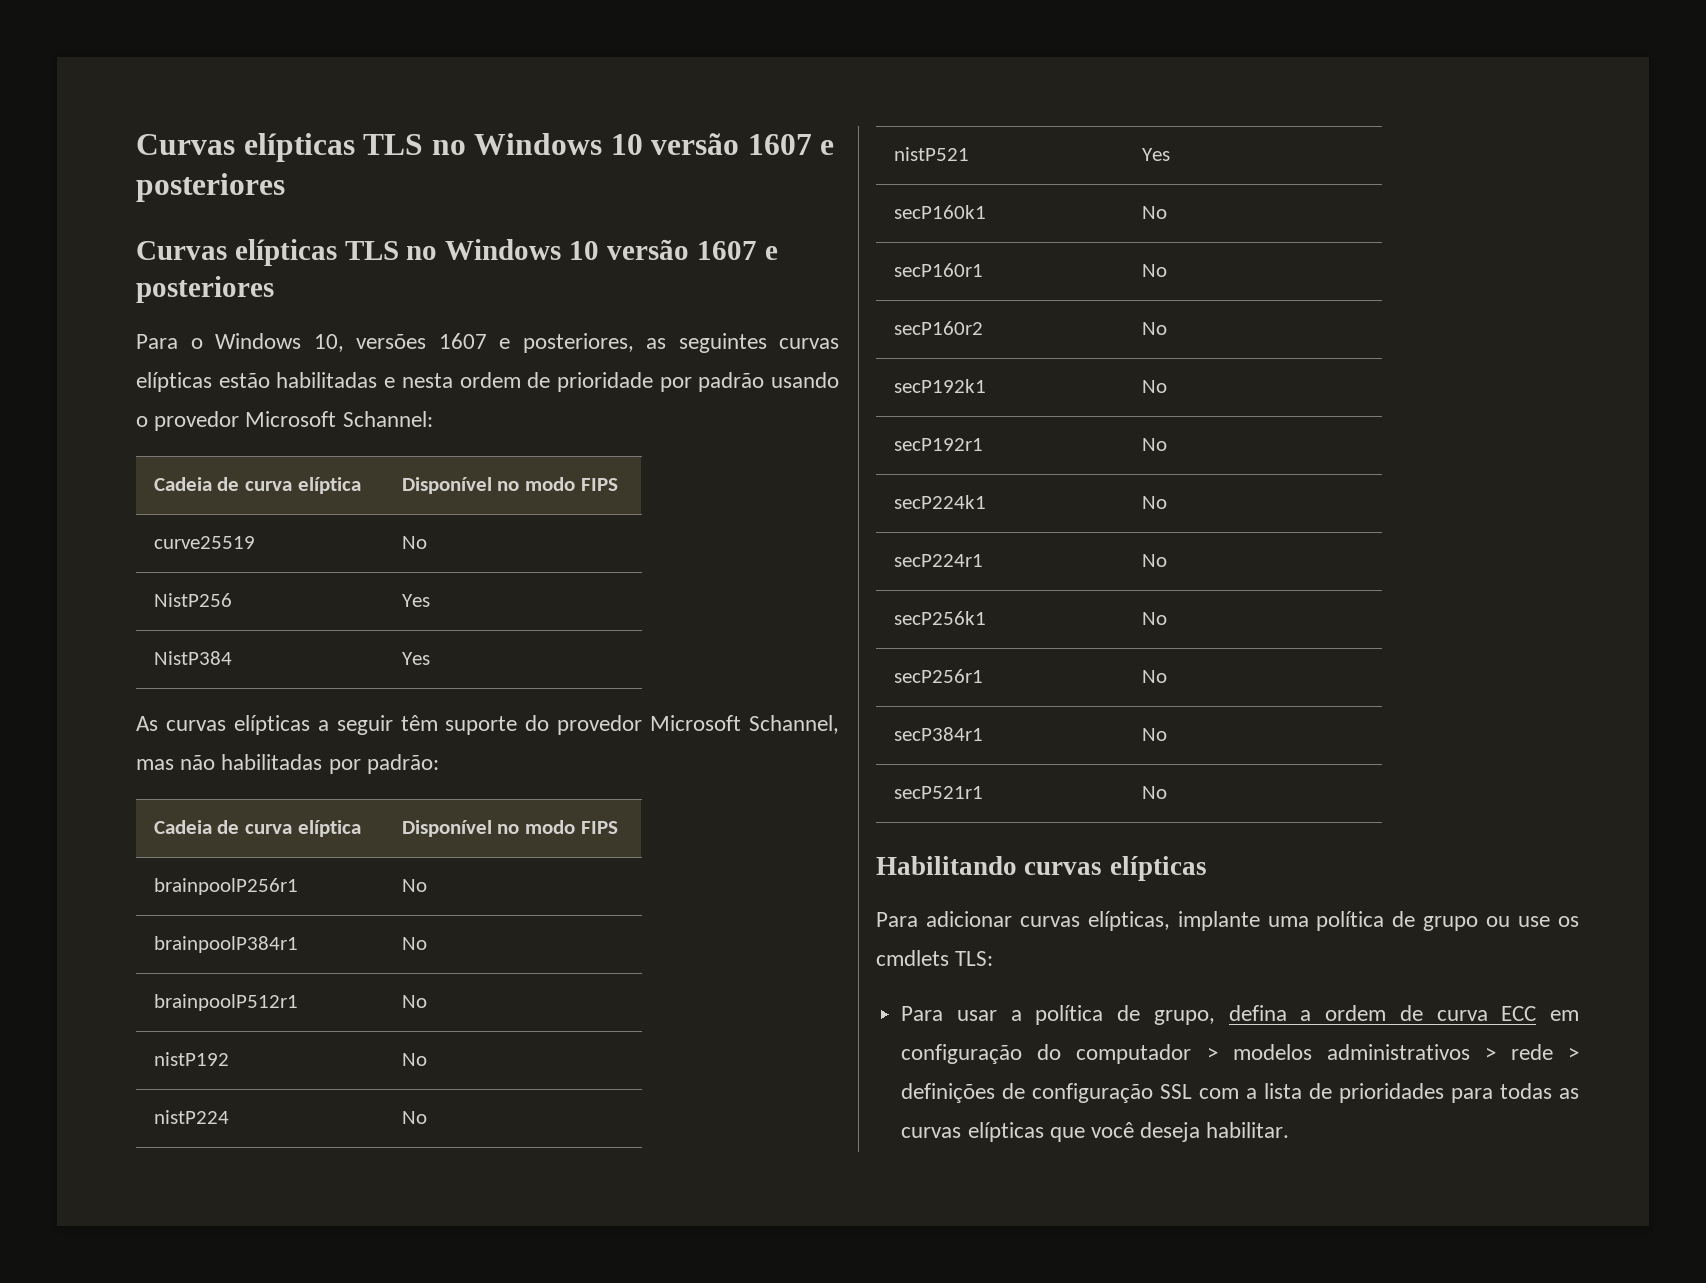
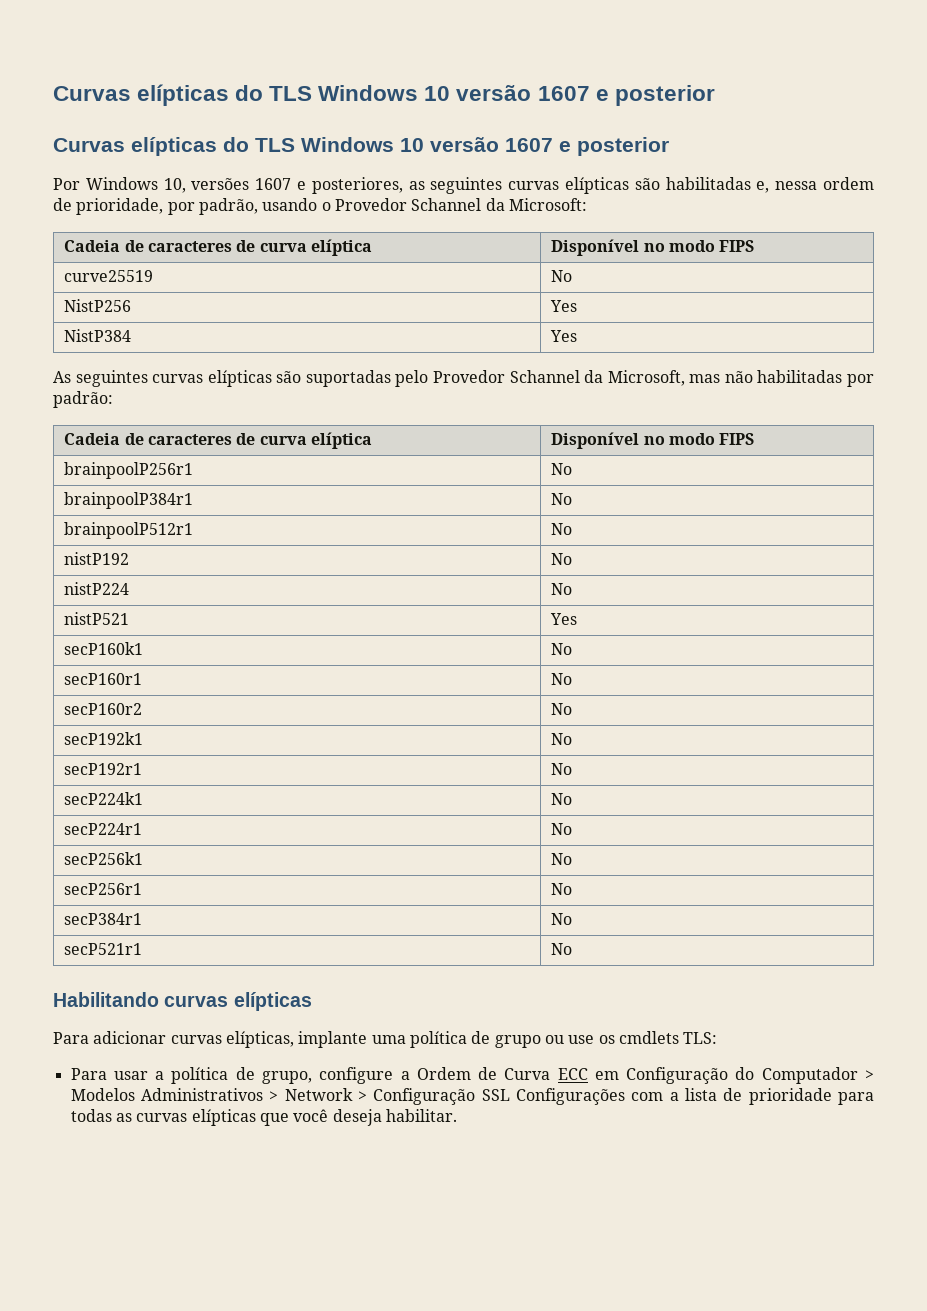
[136,133,835,162] [136,173,285,202] [136,239,778,266] [136,276,274,303] [136,334,203,349] Curvas elípticas TLS no Windows 10 versão 1607 e posteriores // Curvas elípticas TLS no Windows 10 versão 1607 e posteriores // Para o -> [53,84,715,106] [53,137,669,156] [53,178,80,190] Curvas elípticas do TLS Windows 10 versão 1607 e posterior // Curvas elípticas do TLS Windows 10 versão 1607 e posterior // Por
[218,372,839,392] [136,411,433,431] [153,477,240,491] estão habilitadas e nesta ordem de prioridade por padrão usando o provedor Microsoft Schannel: // Cadeia de -> [634,177,874,193] [53,198,587,215] [64,240,256,252] são habilitadas e, nessa ordem de prioridade, por padrão, usando o Provedor Schannel da Microsoft: // Cadeia de caracteres de
[165,715,839,735] curvas elípticas a seguir têm suporte do provedor Microsoft Schannel, -> [75,370,685,387] seguintes curvas elípticas são suportadas pelo Provedor Schannel da Microsoft,
(240, 827) none -> [148,433,256,445] caracteres de
[1228,1005,1579,1021] [901,1044,1579,1064] [901,1083,1193,1103] defina a ordem de curva ECC em configuração do computador > modelos administrativos > rede > definições de configuração SSL -> [319,1067,874,1084] [70,1088,625,1105] configure a Ordem de Curva ECC em Configuração do Computador > Modelos Administrativos > Network > Configuração SSL Configurações
[1339,1083,1445,1103] prioridades -> [748,1088,832,1105] prioridade

